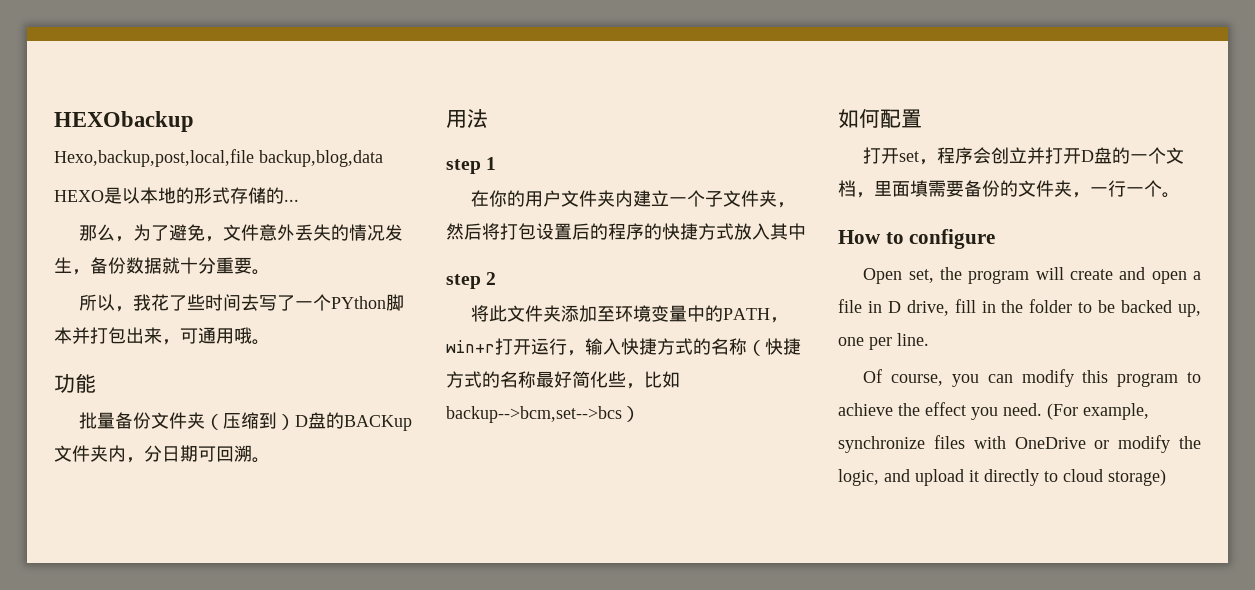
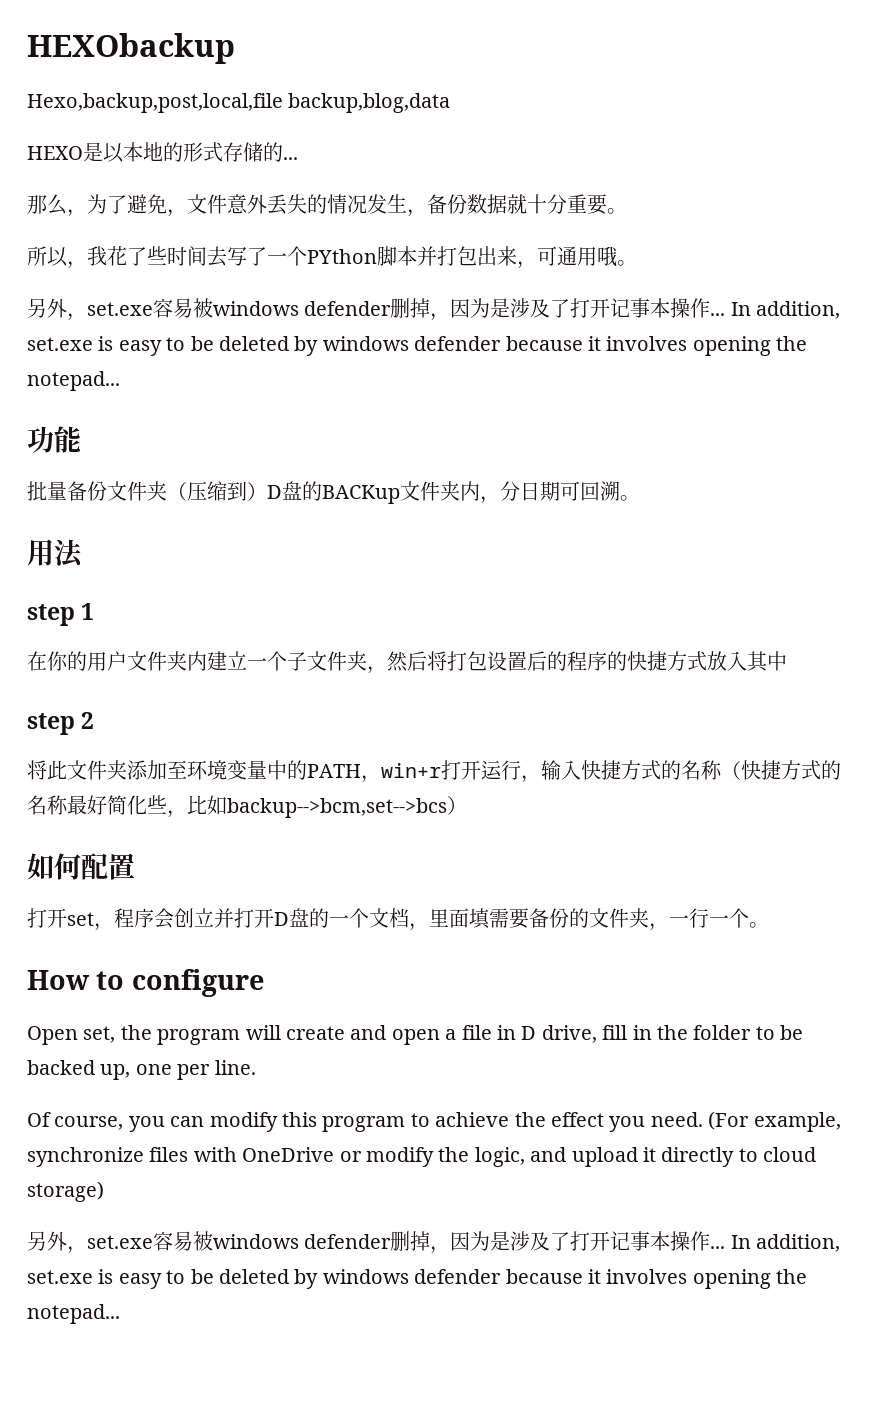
(270, 342) none -> [27,298,841,321] [27,336,808,356] [27,371,120,391] // 另外，set.exe容易被windows defender删掉，因为是涉及了打开记事本操作... In addition, set.exe is easy to be deleted by windows defender because it involves opening the notepad...
(1166, 477) none -> [27,1231,841,1254] [27,1269,808,1289] [27,1304,120,1324] // 另外，set.exe容易被windows defender删掉，因为是涉及了打开记事本操作... In addition, set.exe is easy to be deleted by windows defender because it involves opening the notepad...

